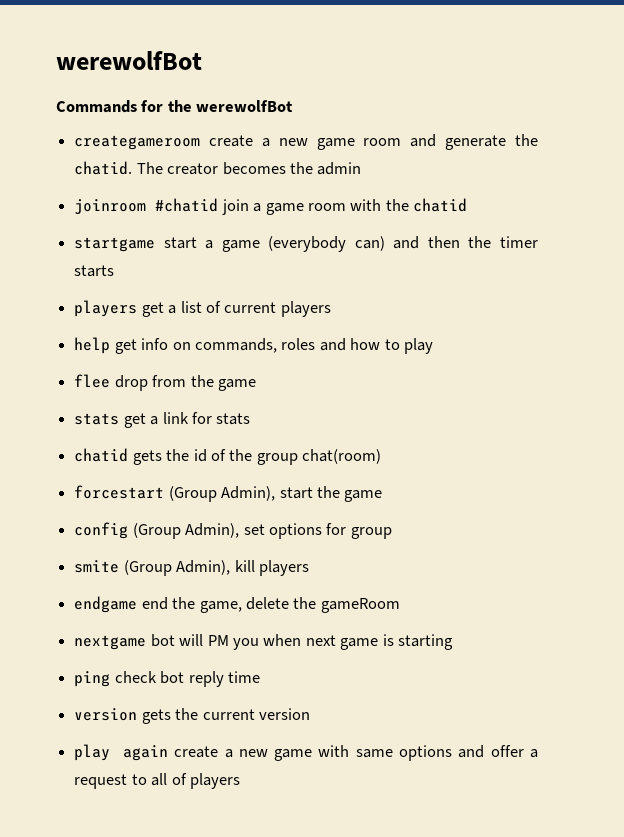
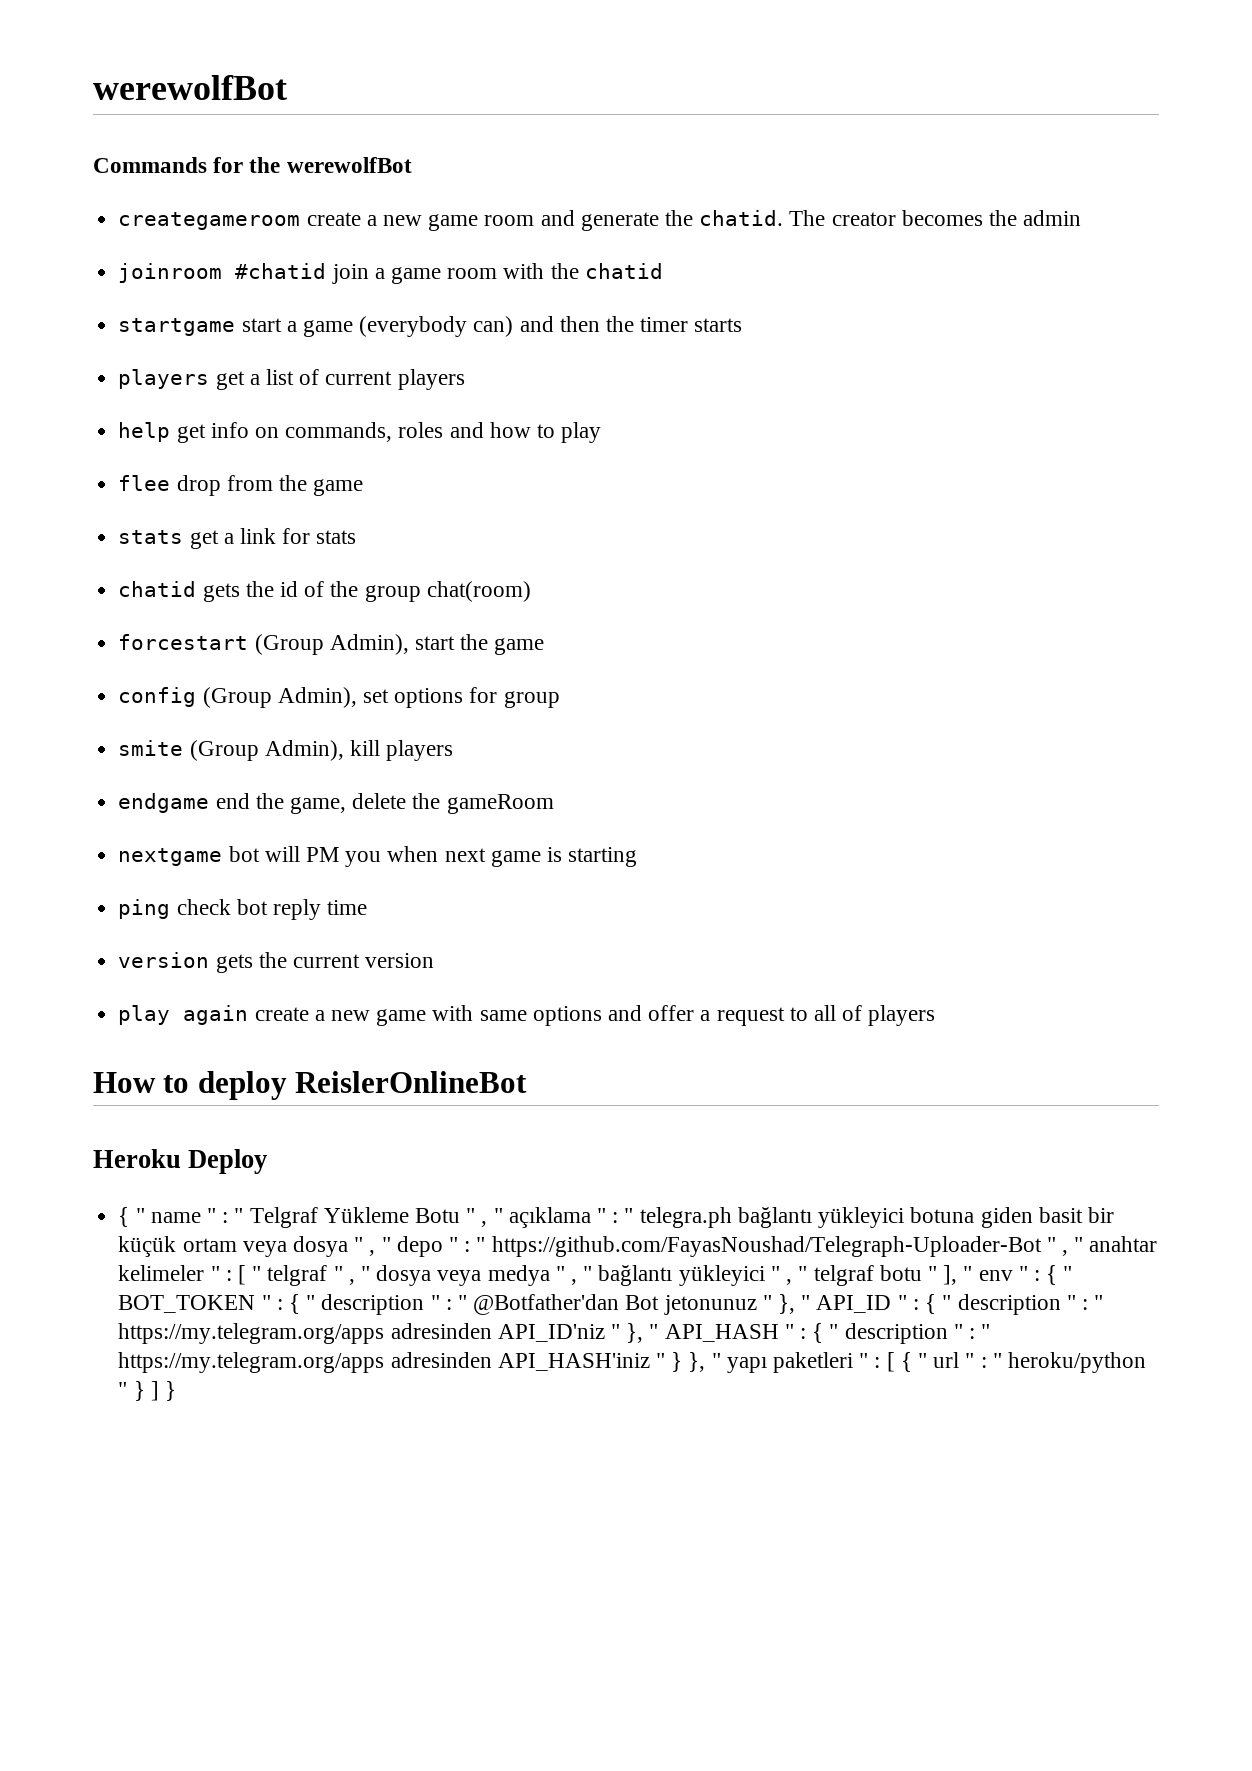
(240, 781) none -> [93,1071,528,1100] [93,1149,268,1174] [118,1207,1114,1228] [118,1236,1158,1257] [118,1265,1073,1286] [118,1294,1104,1315] [118,1323,991,1344] [118,1352,1147,1373] [118,1381,176,1401] // How to deploy ReislerOnlineBot // Heroku Deploy // { " name " : " Telgraf Yükleme Botu " , " açıklama " : " telegra.ph bağlantı yükleyici botuna giden basit bir küçük ortam veya dosya " , " depo " : " https://github.com/FayasNoushad/Telegraph-Uploader-Bot " , " anahtar kelimeler " : [ " telgraf " , " dosya veya medya " , " bağlantı yükleyici " , " telgraf botu " ], " env " : { " BOT_TOKEN " : { " description " : " @Botfather'dan Bot jetonunuz " }, " API_ID " : { " description " : " https://my.telegram.org/apps adresinden API_ID'niz " }, " API_HASH " : { " description " : " https://my.telegram.org/apps adresinden API_HASH'iniz " } }, " yapı paketleri " : [ { " url " : " heroku/python " } ] }

